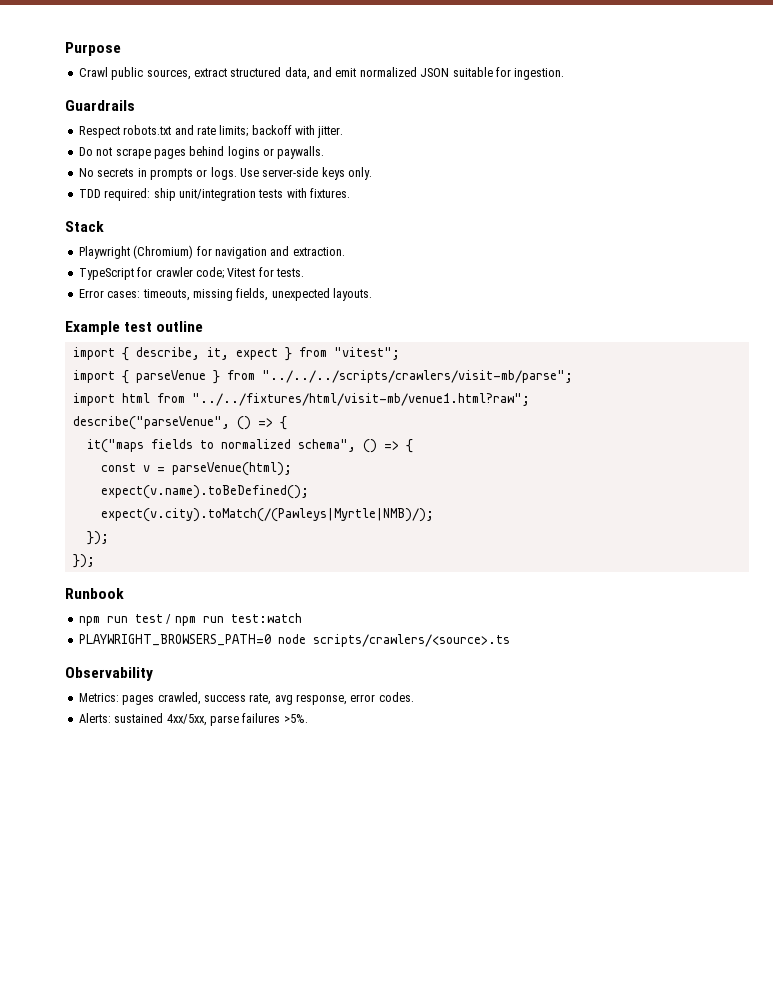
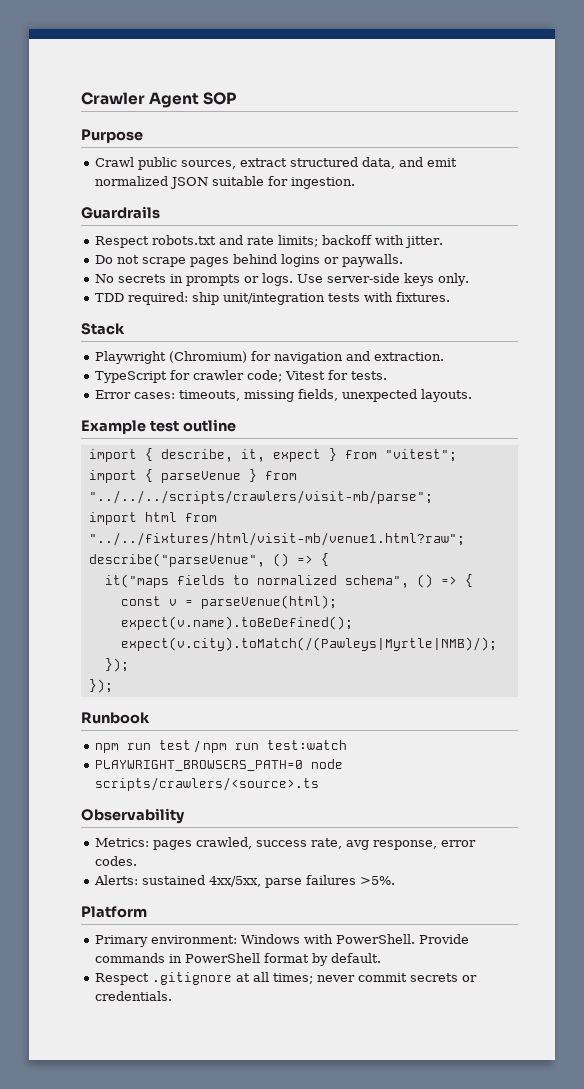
(65, 49) none -> [81,92,237,108] Crawler Agent SOP //
(308, 718) none -> [81,906,147,918] [94,934,469,947] [94,953,381,966] [94,972,477,985] [94,991,172,1001] // Platform // Primary environment: Windows with PowerShell. Provide commands in PowerShell format by default. // Respect .gitignore at all times; never commit secrets or credentials.

